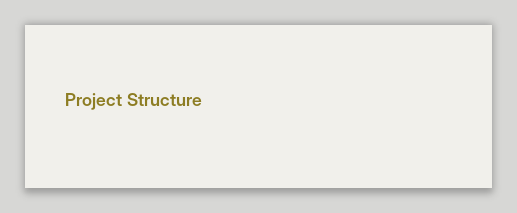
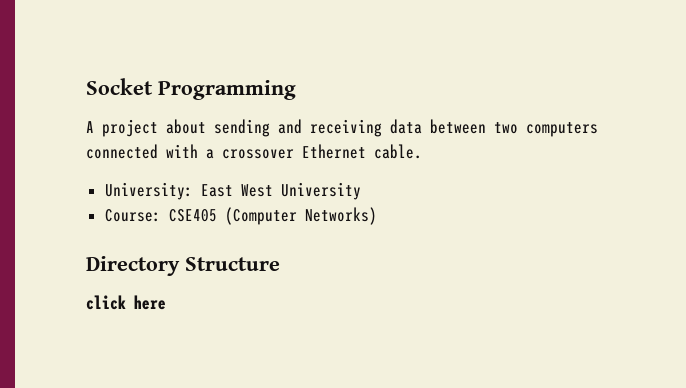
[65,93,122,110] Project -> [86,78,296,100] [86,119,598,137] [86,144,422,159] [104,182,361,200] [104,207,377,225] [86,256,180,276] Socket Programming // A project about sending and receiving data between two computers connected with a crossover Ethernet cable. // University: East West University // Course: CSE405 (Computer Networks) // Directory
(202, 99) none -> [86,295,166,310] // click here

